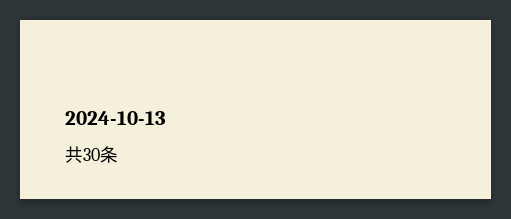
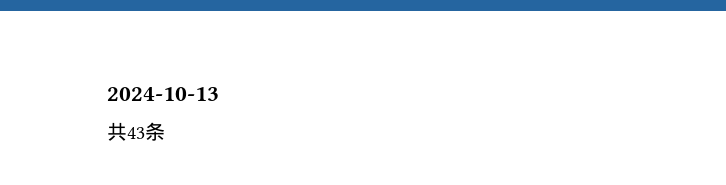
[83,148,100,161] 30 -> [127,127,145,139] 43

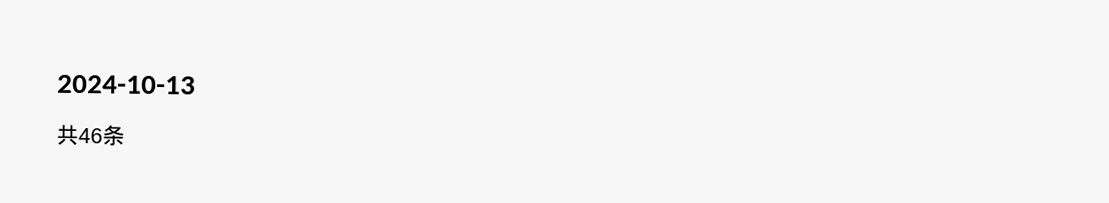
[127,127,145,139] 43 -> [78,128,103,144] 46

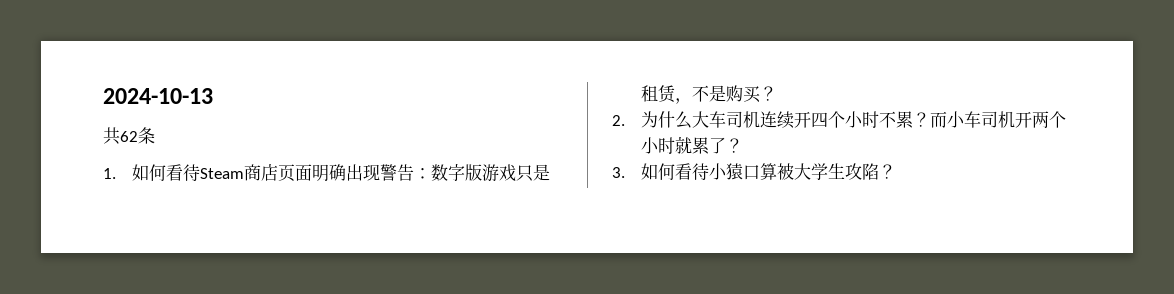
[78,128,103,144] 46 -> [120,131,138,142] 62
(125, 135) none -> [103,164,550,182] [640,85,777,104] [612,111,1066,129] [640,136,743,154] [612,163,896,180] // 1.如何看待Steam商店页面明确出现警告：数字版游戏只是租赁，不是购买？ // 2.为什么大车司机连续开四个小时不累？而小车司机开两个小时就累了？ // 3.如何看待小猿口算被大学生攻陷？

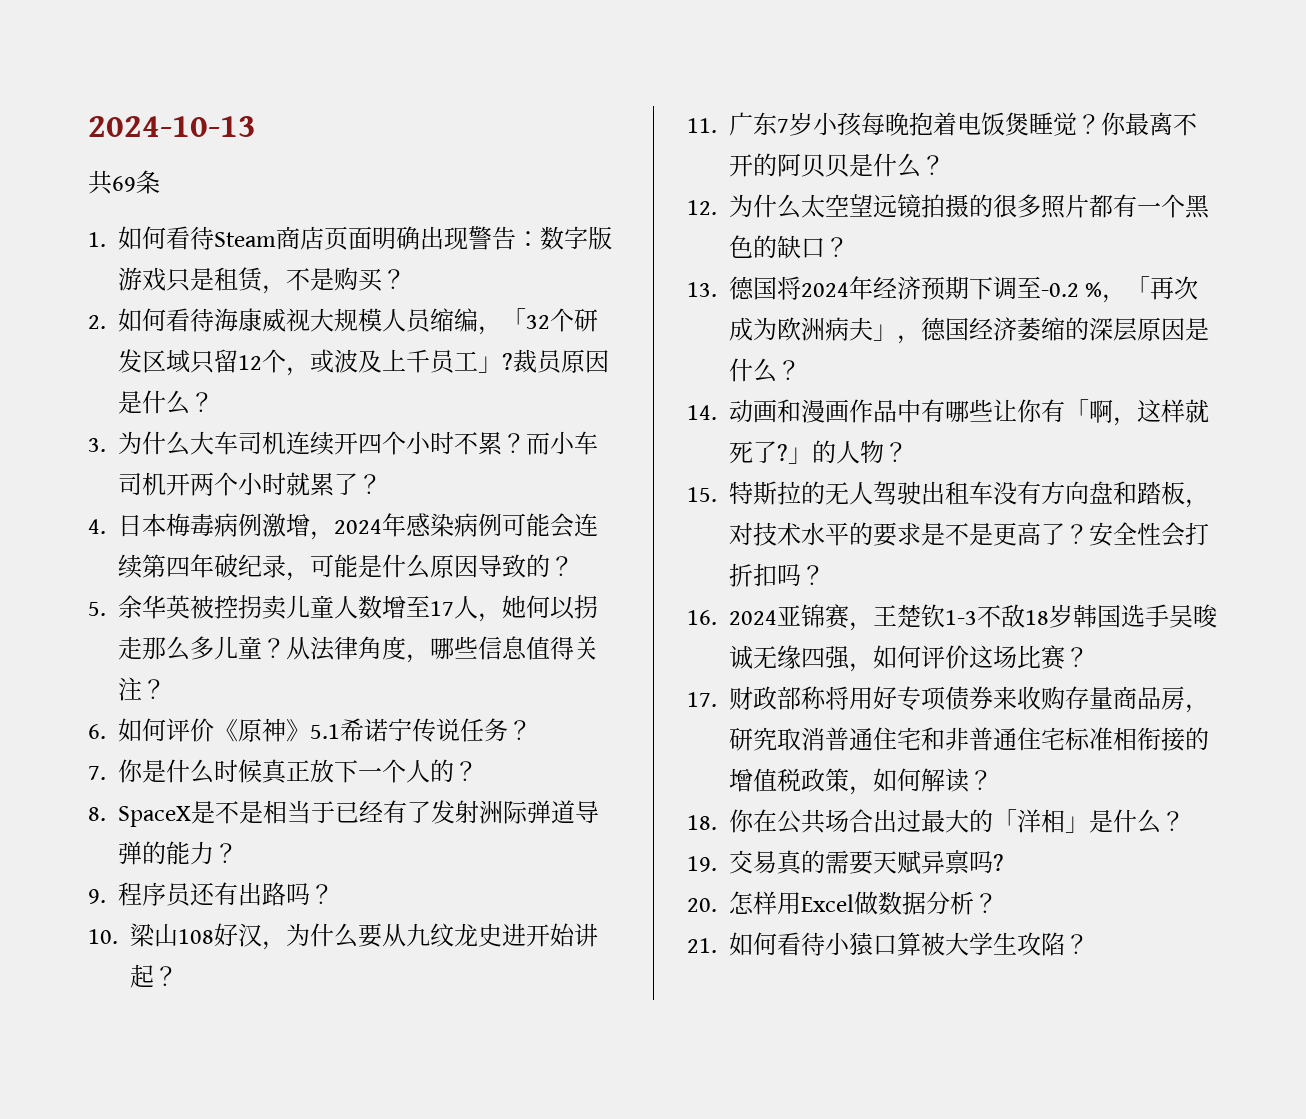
[120,131,138,142] 62 -> [112,176,136,192] 69
(625, 120) none -> [118,308,598,335] [118,349,609,376] [118,390,214,415] [88,438,106,452] 如何看待海康威视大规模人员缩编，「32个研发区域只留12个，或波及上千员工」?裁员原因是什么？ // 3.
[612,167,625,178] 3. -> [88,513,598,540] [118,554,574,581] [88,595,598,622] [118,636,598,663] [118,677,166,701] [88,718,532,742] [88,759,478,784] [88,800,599,827] [118,841,238,865] [88,882,334,907] [88,923,598,950] [130,964,178,988] [687,112,1197,137] [729,153,945,178] [687,194,1210,219] [729,235,849,259] [687,276,1199,303] [729,317,1209,344] [729,358,801,383] [687,399,1209,426] [729,440,908,464] [687,481,1209,508] [729,522,1209,547] [729,563,825,587] [687,604,1218,631] [729,645,1089,672] [687,686,1209,713] [729,727,1209,751] [729,768,993,795] [687,809,1185,834] [687,850,1004,875] [687,891,998,915] [687,938,717,953] 4.日本梅毒病例激增，2024年感染病例可能会连续第四年破纪录，可能是什么原因导致的？ // 5.余华英被控拐卖儿童人数增至17人，她何以拐走那么多儿童？从法律角度，哪些信息值得关注？ // 6.如何评价《原神》5.1希诺宁传说任务？ // 7.你是什么时候真正放下一个人的？ // 8. SpaceX是不是相当于已经有了发射洲际弹道导弹的能力？ // 9.程序员还有出路吗？ // 10.梁山108好汉，为什么要从九纹龙史进开始讲起？ // 11.广东7岁小孩每晚抱着电饭煲睡觉？你最离不开的阿贝贝是什么？ // 12.为什么太空望远镜拍摄的很多照片都有一个黑色的缺口？ // 13.德国将2024年经济预期下调至-0.2 %，「再次成为欧洲病夫」，德国经济萎缩的深层原因是什么？ // 14.动画和漫画作品中有哪些让你有「啊，这样就死了?」的人物？ // 15.特斯拉的无人驾驶出租车没有方向盘和踏板，对技术水平的要求是不是更高了？安全性会打折扣吗？ // 16. 2024亚锦赛，王楚钦1-3不敌18岁韩国选手吴晙诚无缘四强，如何评价这场比赛？ // 17.财政部称将用好专项债券来收购存量商品房，研究取消普通住宅和非普通住宅标准相衔接的增值税政策，如何解读？ // 18.你在公共场合出过最大的「洋相」是什么？ // 19.交易真的需要天赋异禀吗? // 20.怎样用Excel做数据分析？ // 21.

